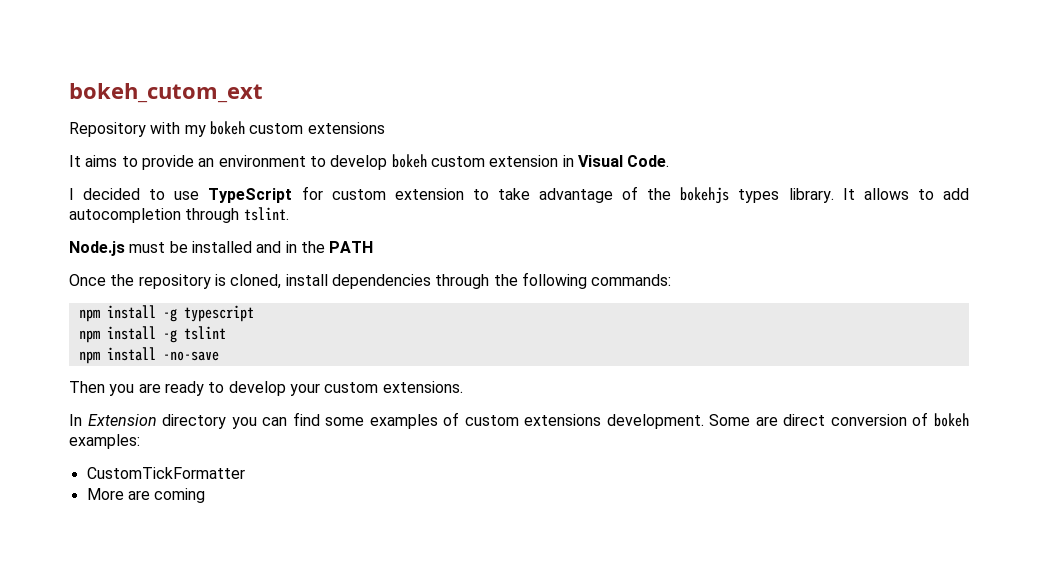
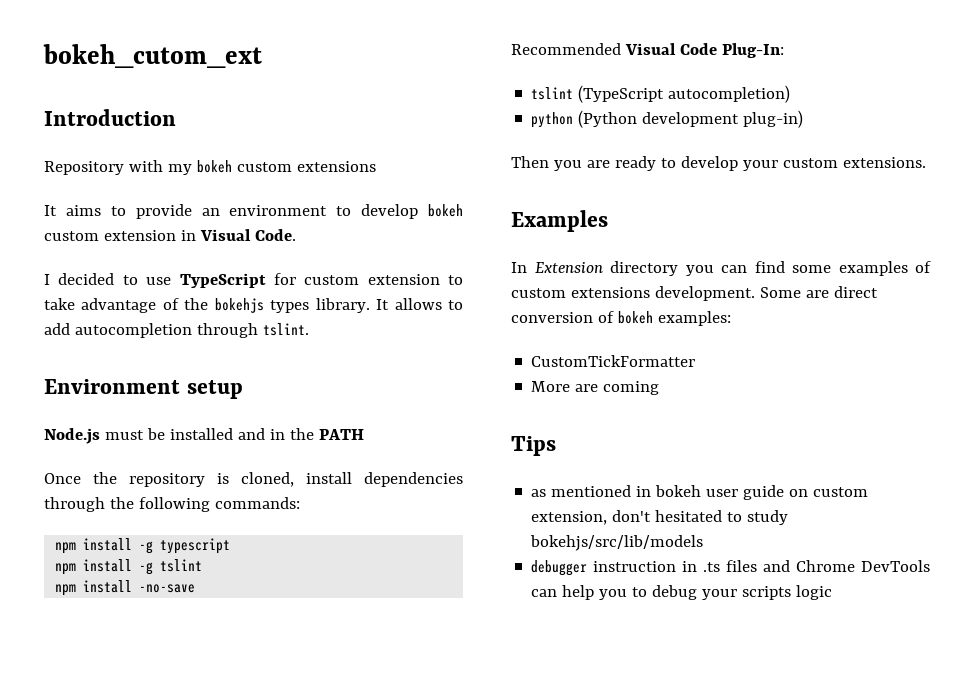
(263, 93) none -> [44,109,176,126] // Introduction
(289, 214) none -> [44,379,243,399] // Environment setup
(219, 356) none -> [511,43,784,58] [531,85,791,103] [531,110,804,128] // Recommended Visual Code Plug-In: // tslint (TypeScript autocompletion) // python (Python development plug-in)
(463, 387) none -> [511,210,608,232] // Examples
(206, 495) none -> [511,436,556,456] [531,485,869,500] [531,510,789,525] [530,535,704,551] [531,560,930,576] [531,585,833,600] // Tips // as mentioned in bokeh user guide on custom extension, don't hesitated to study bokehjs/src/lib/models // debugger instruction in .ts files and Chrome DevTools can help you to debug your scripts logic

